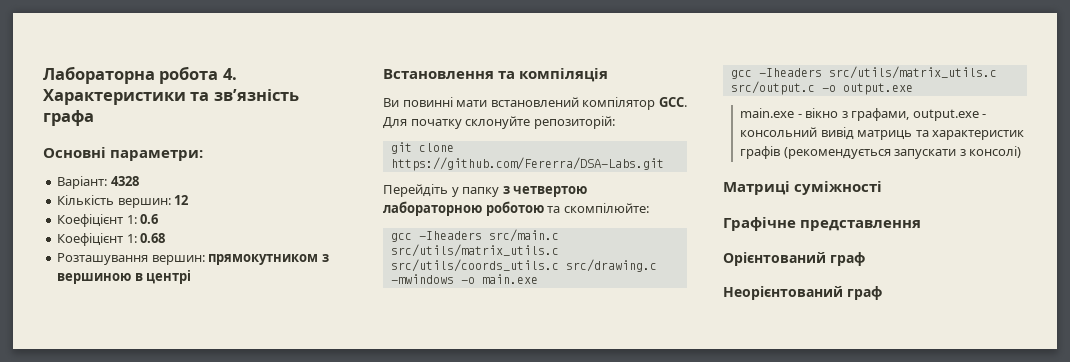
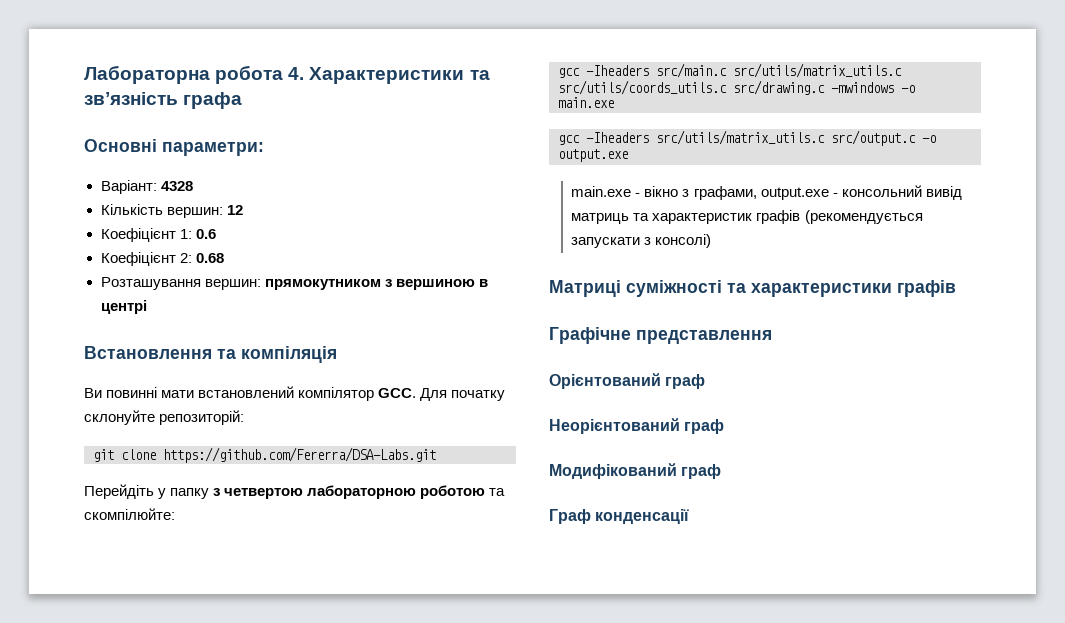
[126,234,137,243] 1: -> [179,253,192,263] 2:
(883, 188) none -> [727,280,956,297] та характеристики графів
(882, 293) none -> [549,463,722,479] [549,509,690,524] // Модифікований граф // Граф конденсації

